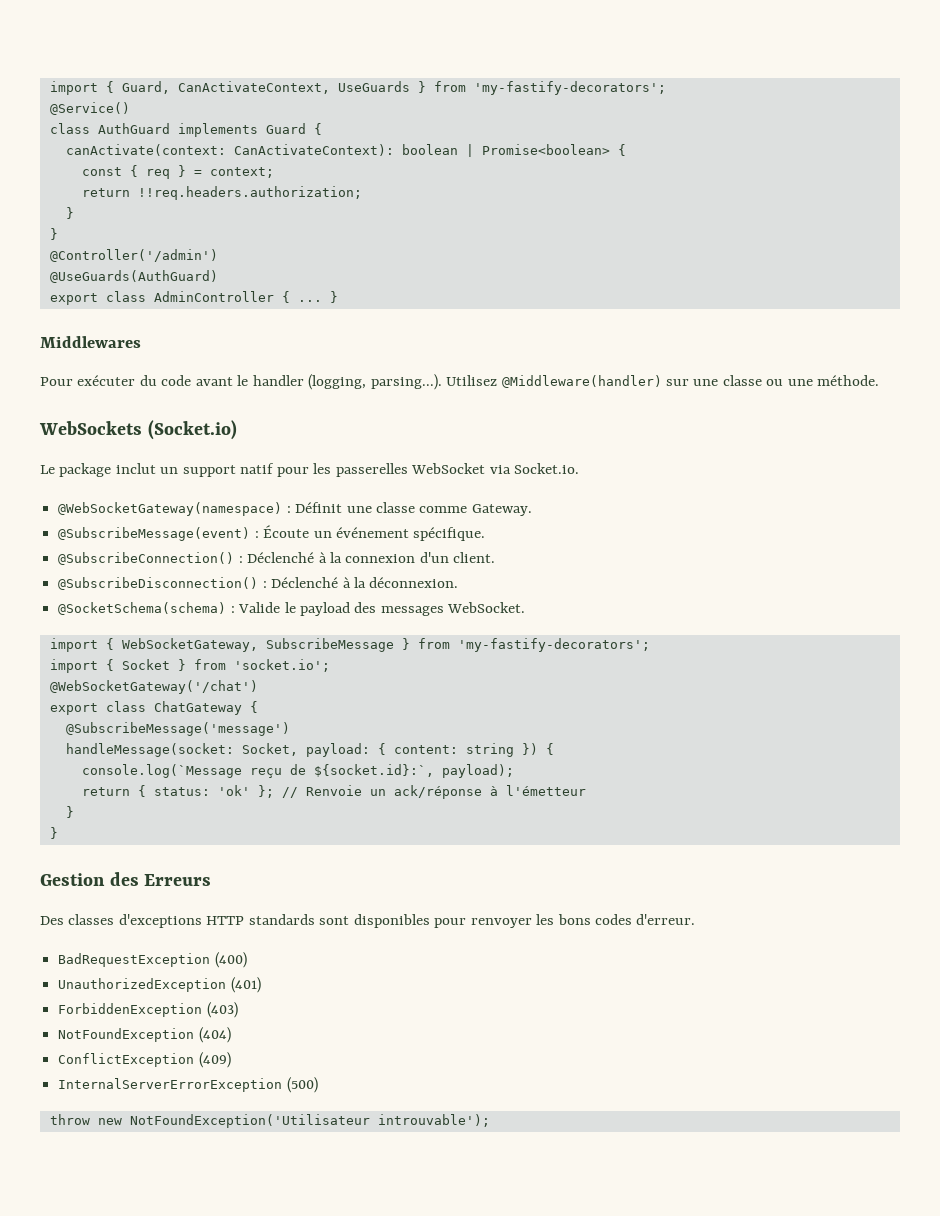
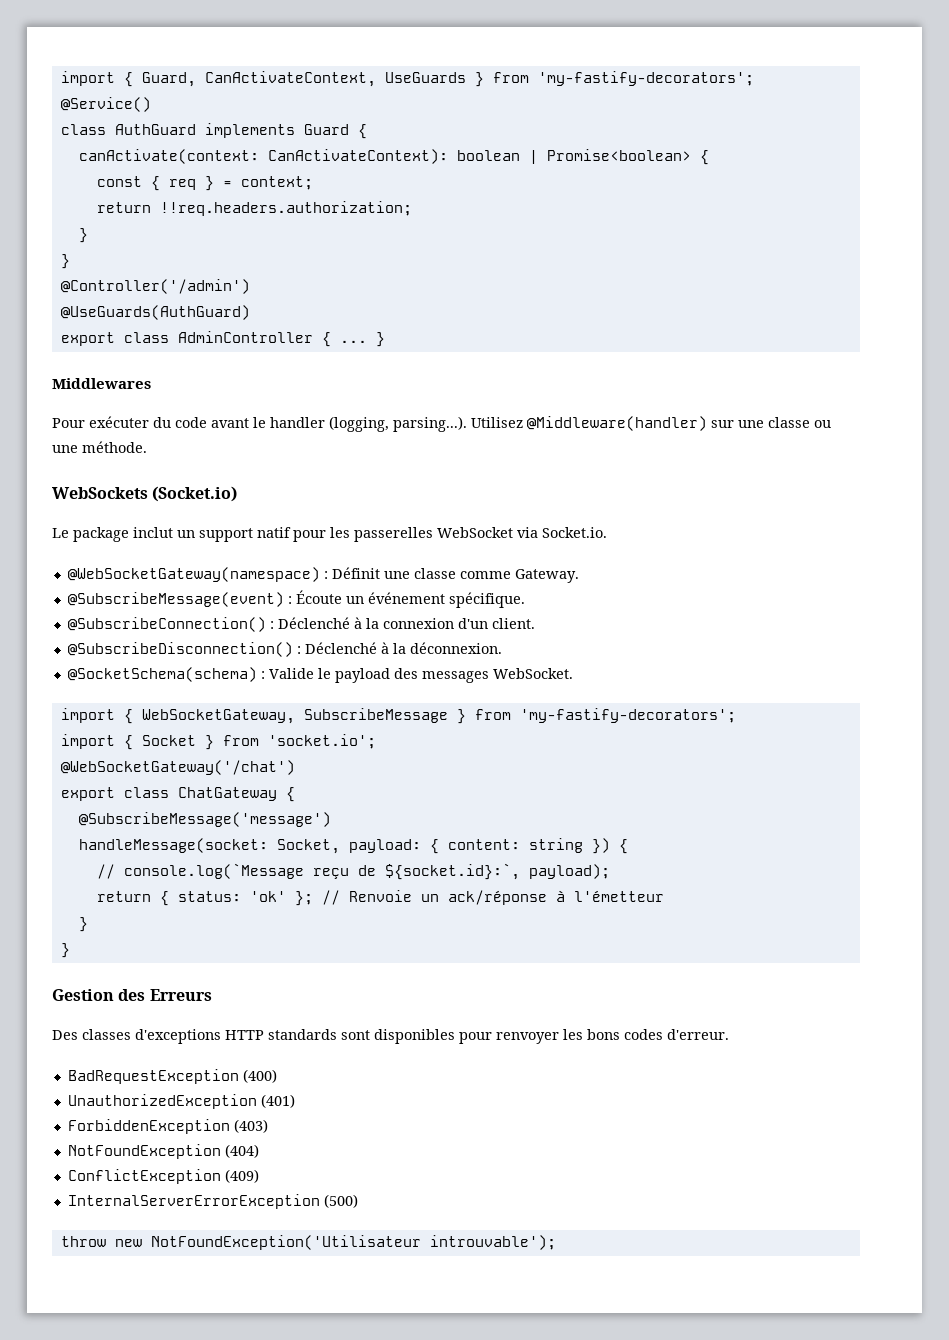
(554, 749) none -> [96,864,115,879] //

